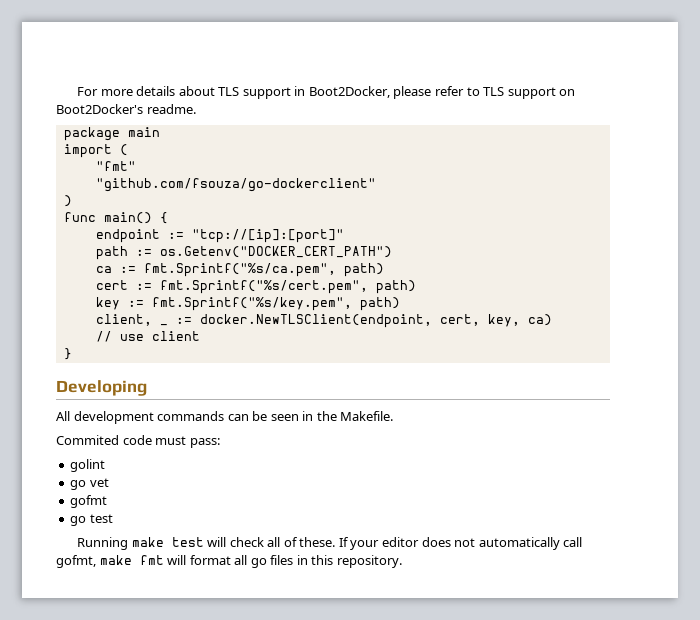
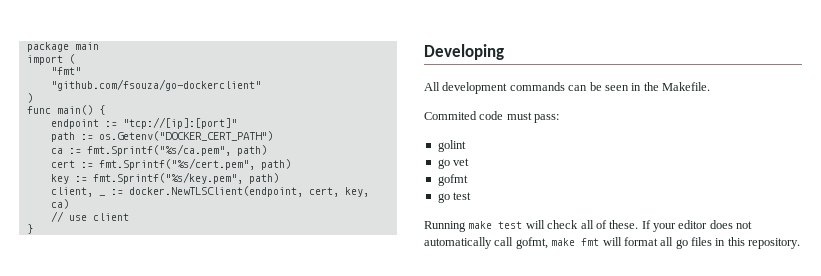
[77,86,576,99] [56,104,196,114] For more details about TLS support in Boot2Docker, please refer to TLS support on Boot2Docker's readme. // -> (26, 47) none

